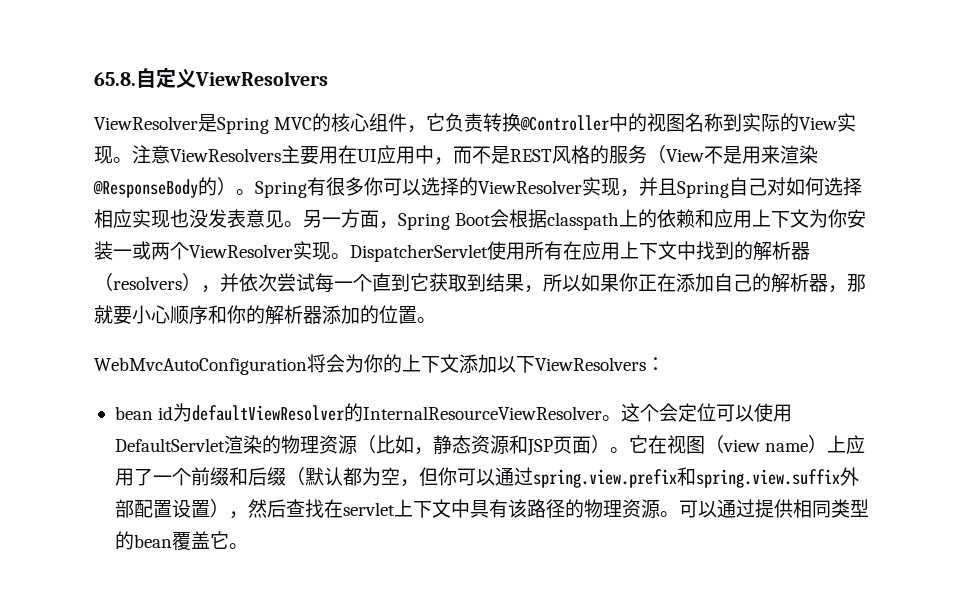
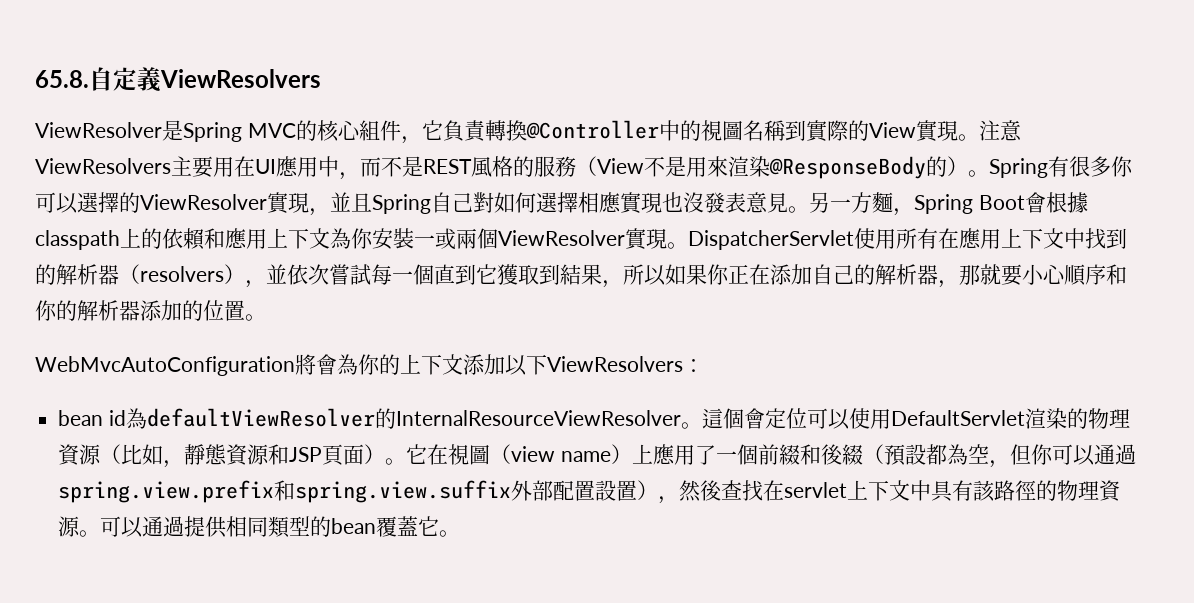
[176,69,196,88] 义 -> [137,67,161,92] 義
[369,113,857,133] [94,146,113,164] 组件，它负责转换@Controller中的视图名称到实际的View实现 -> [358,120,958,144] 組件，它負責轉換@Controller中的視圖名稱到實際的View實現
[377,145,396,164] 应 -> [276,156,298,177] 應
[552,145,647,164] 风格的服务 -> [471,156,576,177] 風格的服務
[761,145,780,164] 来 -> [707,156,728,177] 來
[421,177,862,198] [94,209,284,228] 选择的ViewResolver实现，并且Spring自己对如何选择相应实现也没发表意见 -> [77,192,788,216] 選擇的ViewResolver實現，並且Spring自己對如何選擇相應實現也沒發表意見
[360,210,379,228] 面 -> [872,192,893,213] 麵
[490,209,548,228] 会根据 -> [1024,192,1088,213] 會根據
[676,209,867,228] [94,241,331,260] 赖和应用上下文为你安装一或两个ViewResolver实现 -> [183,228,667,250] 賴和應用上下文為你安裝一或兩個ViewResolver實現
[582,241,601,260] 应 -> [959,228,981,249] 應
[220,273,505,293] 并依次尝试每一个直到它获取到结 -> [266,264,581,285] 並依次嘗試每一個直到它獲取到結
[170,306,189,324] 顺 -> [1064,264,1086,286] 順
[307,354,364,373] 将会为 -> [295,354,358,375] 將會為
[173,403,193,422] 为 -> [125,408,147,429] 為
[621,403,679,422] 这个会 -> [701,408,765,429] 這個會
[318,435,338,454] 资 -> [58,444,81,466] 資
[432,435,490,454] 静态资 -> [184,444,249,466] 靜態資
[552,436,572,454] 页 -> [322,444,345,466] 頁
[666,435,705,454] 视图 -> [448,444,491,465] 視圖
[846,435,866,454] [114,467,381,486] 应用了一个前缀和后缀（默认都为 -> [652,444,968,466] 應用了一個前綴和後綴（預設都為
[513,467,533,486] 过 -> [1114,444,1136,465] 過
[171,499,191,518] 设 -> [595,480,617,501] 設
[266,499,286,518] 后 -> [700,480,723,501] 後
[507,499,641,518] 该路径的物理资 -> [973,480,1122,502] 該路徑的物理資
[735,499,755,518] 过 -> [163,516,185,537] 過
[830,499,850,518] 类 -> [268,516,291,538] 類
[190,531,210,549] 盖 -> [397,516,419,536] 蓋

